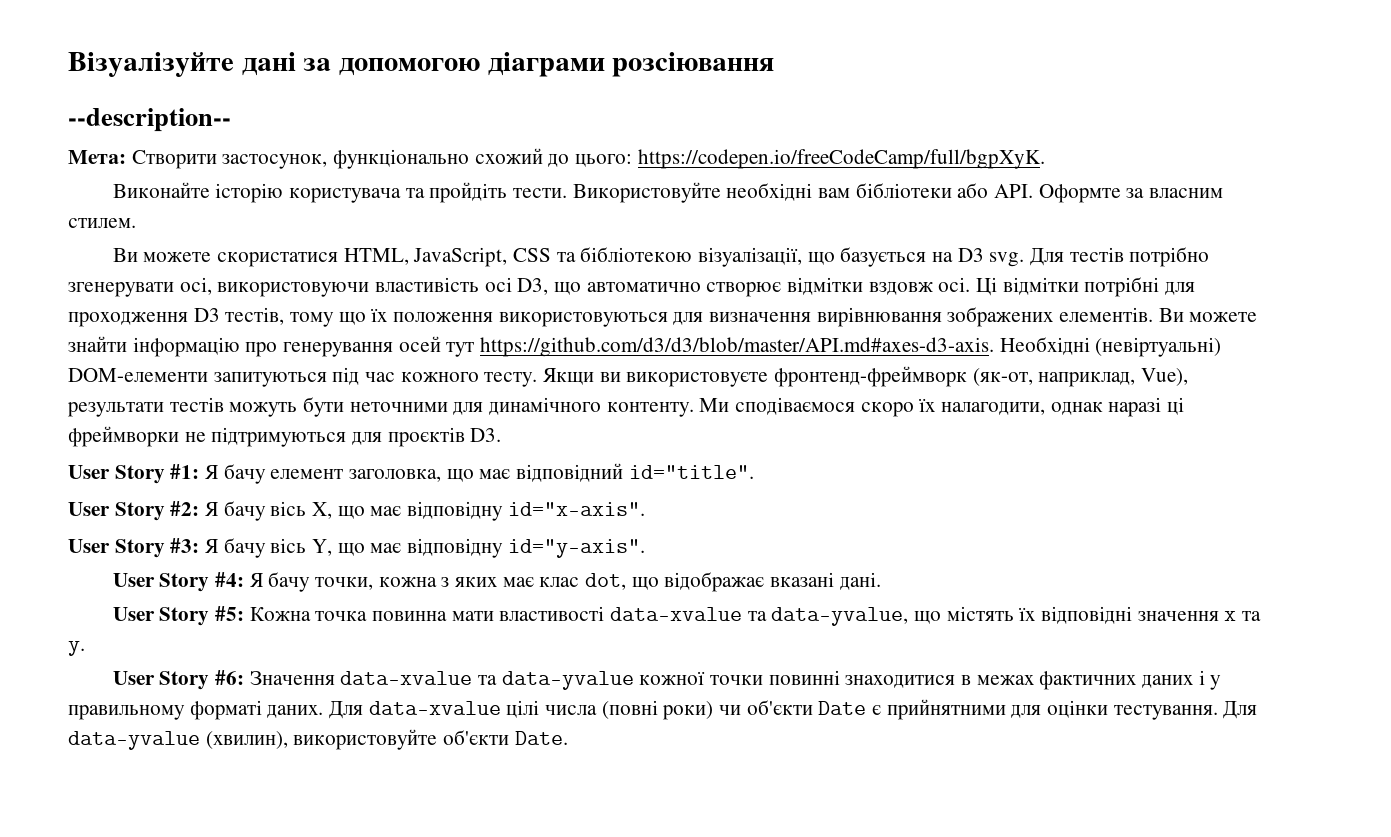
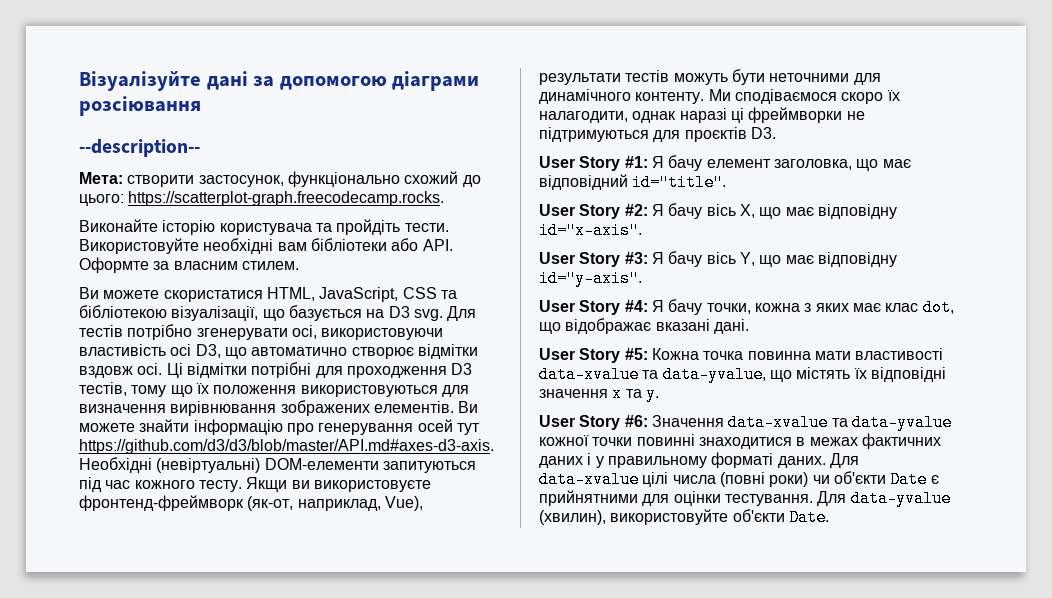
[131,150,217,169] Створити -> [127,175,195,187] створити
[637,149,1045,169] https://codepen.io/freeCodeCamp/full/bgpXyK. -> [128,191,445,206] https://scatterplot-graph.freecodecamp.rocks.

